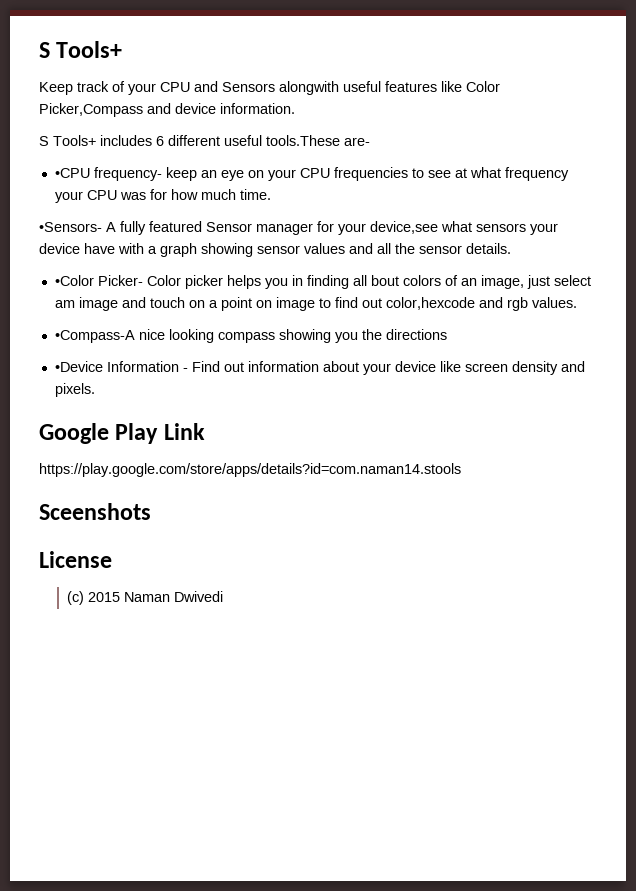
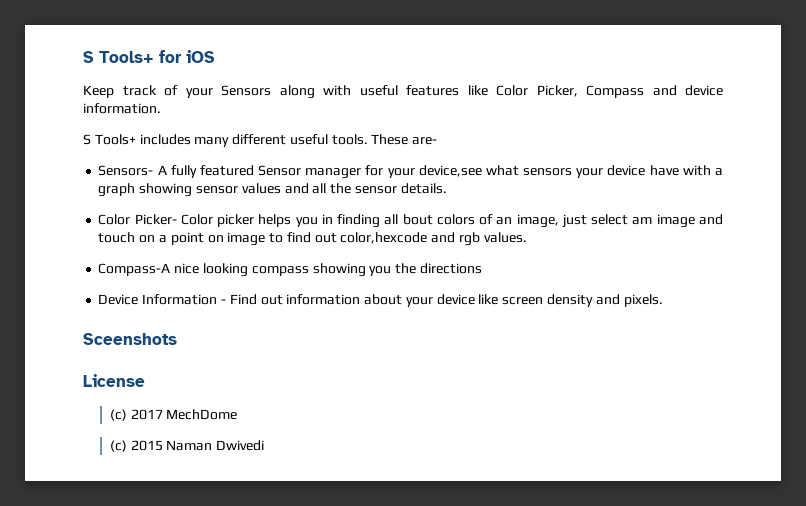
[39,41,123,58] S Tools+ -> [83,50,215,63] S Tools+ for iOS
[160,81,339,95] CPU and Sensors alongwith -> [221,85,351,99] Sensors along with
[39,103,143,117] Picker,Compass -> [536,85,644,98] Picker, Compass
[156,136,164,146] 6 -> [194,137,230,147] many
[266,135,340,146] tools.These -> [331,134,409,145] tools. These
[54,167,569,181] [54,189,271,203] [39,222,102,232] •CPU frequency- keep an eye on your CPU frequencies to see at what frequency your CPU was for how much time. // •Sensors- -> [98,165,154,176] Sensors-
[54,275,94,286] •Color -> [98,214,131,225] Color
[54,330,135,343] •Compass-A -> [98,263,171,276] Compass-A
[54,361,103,372] •Device -> [98,294,139,305] Device
[39,423,205,444] [39,463,461,477] // Google Play Link // https://play.google.com/store/apps/details?id=com.naman14.stools -> (663, 300) none
(112, 559) none -> [109,409,238,421] // (c) 2017 MechDome

